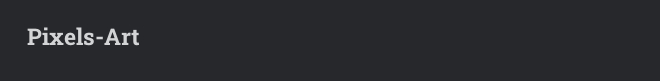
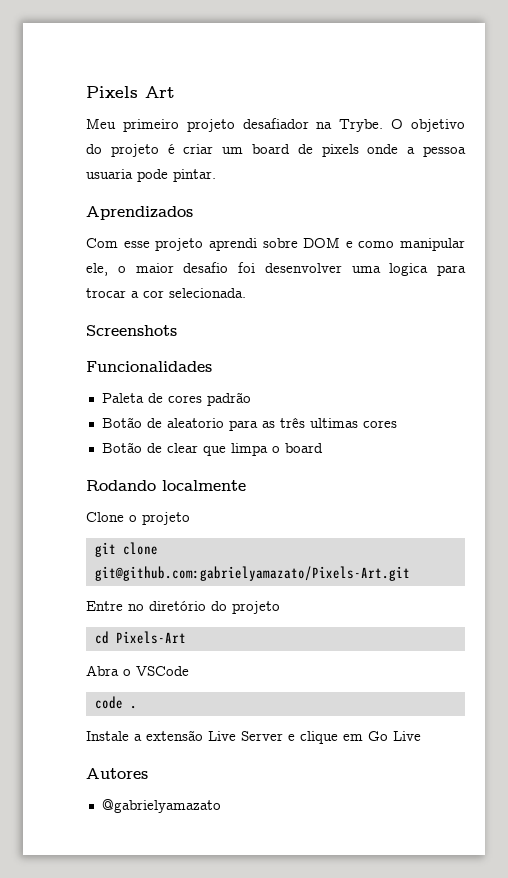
[27,27,140,46] Pixels-Art -> [86,86,175,98] [86,118,465,132] [86,144,467,157] [86,169,216,182] [86,206,193,220] [86,237,465,251] [86,262,466,276] [86,288,246,298] [86,325,177,336] [86,361,212,372] [101,392,251,406] [101,417,397,431] [101,442,323,456] [86,480,246,491] [86,512,190,525] [94,542,158,557] [94,566,410,581] [86,601,280,614] [94,631,186,644] [86,665,189,676] [94,696,137,709] [86,730,421,744] [86,768,148,779] [101,799,221,813] Pixels Art // Meu primeiro projeto desafiador na Trybe. O objetivo do projeto é criar um board de pixels onde a pessoa usuaria pode pintar. // Aprendizados // Com esse projeto aprendi sobre DOM e como manipular ele, o maior desafio foi desenvolver uma logica para trocar a cor selecionada. // Screenshots // Funcionalidades // Paleta de cores padrão // Botão de aleatorio para as três ultimas cores // Botão de clear que limpa o board // Rodando localmente // Clone o projeto // git clone git@github.com:gabrielyamazato/Pixels-Art.git // Entre no diretório do projeto // cd Pixels-Art // Abra o VSCode // code . // Instale a extensão Live Server e clique em Go Live // Autores // @gabrielyamazato

